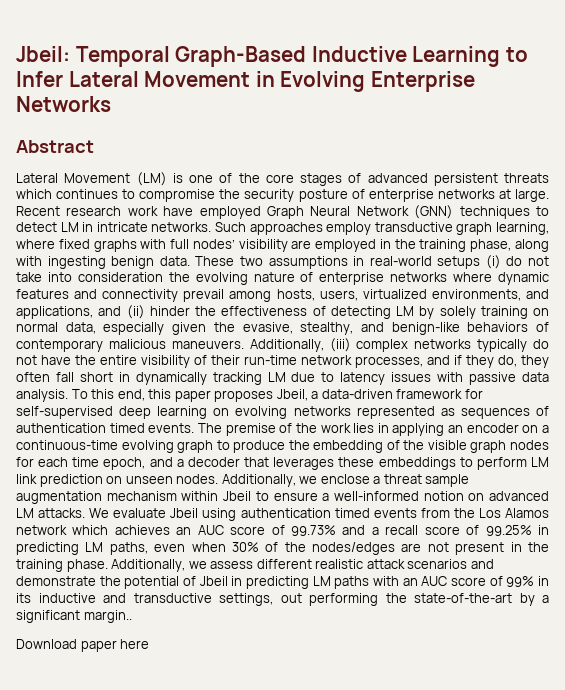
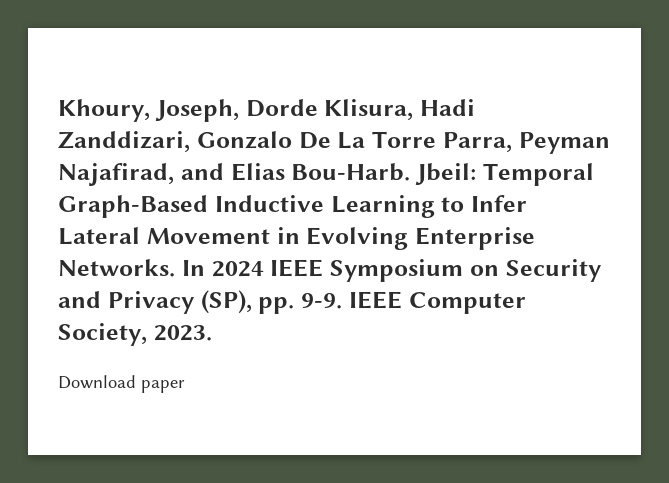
(16, 54) none -> [58,99,475,122] [58,131,610,154] [58,163,411,186] Khoury, Joseph, Dorde Klisura, Hadi Zanddizari, Gonzalo De La Torre Parra, Peyman Najafirad, and Elias Bou-Harb.
[16,96,111,112] [16,140,94,153] [16,172,549,186] [16,189,549,202] [16,205,549,219] [16,222,549,235] [16,239,549,252] [16,255,549,269] [16,272,549,285] [16,289,549,302] [16,305,549,319] [16,322,549,335] [16,338,549,352] [16,355,549,368] [16,372,549,385] [16,389,483,402] [16,406,549,419] [16,423,550,436] [16,440,549,453] [16,457,549,470] [16,474,470,487] [16,491,549,504] [16,508,549,521] [16,525,550,536] [16,542,549,555] [16,559,494,572] [16,576,550,589] [16,593,549,606] [16,610,132,623] Networks // Abstract // Lateral Movement (LM) is one of the core stages of advanced persistent threats which continues to compromise the security posture of enterprise networks at large. Recent research work have employed Graph Neural Network (GNN) techniques to detect LM in intricate networks. Such approaches employ transductive graph learning, where fixed graphs with full nodes’ visibility are employed in the training phase, along with ingesting benign data. These two assumptions in real-world setups (i) do not take into consideration the evolving nature of enterprise networks where dynamic features and connectivity prevail among hosts, users, virtualized environments, and applications, and (ii) hinder the effectiveness of detecting LM by solely training on normal data, especially given the evasive, stealthy, and benign-like behaviors of contemporary malicious maneuvers. Additionally, (iii) complex networks typically do not have the entire visibility of their run-time network processes, and if they do, they often fall short in dynamically tracking LM due to latency issues with passive data analysis. To this end, this paper proposes Jbeil, a data-driven framework for self-supervised deep learning on evolving networks represented as sequences of authentication timed events. The premise of the work lies in applying an encoder on a continuous-time evolving graph to produce the embedding of the visible graph nodes for each time epoch, and a decoder that leverages these embeddings to perform LM link prediction on unseen nodes. Additionally, we enclose a threat sample augmentation mechanism within Jbeil to ensure a well-informed notion on advanced LM attacks. We evaluate Jbeil using authentication timed events from the Los Alamos network which achieves an AUC score of 99.73% and a recall score of 99.25% in predicting LM paths, even when 30% of the nodes/edges are not present in the training phase. Additionally, we assess different realistic attack scenarios and demonstrate the potential of Jbeil in predicting LM paths with an AUC score of 99% in its inductive and transductive settings, out performing the state-of-the-art by a significant margin.. -> [58,259,601,282] [58,290,526,314] [58,323,212,346] Networks. In 2024 IEEE Symposium on Security and Privacy (SP), pp. 9-9. IEEE Computer Society, 2023.
[120,639,150,649] here -> (185, 386) none

